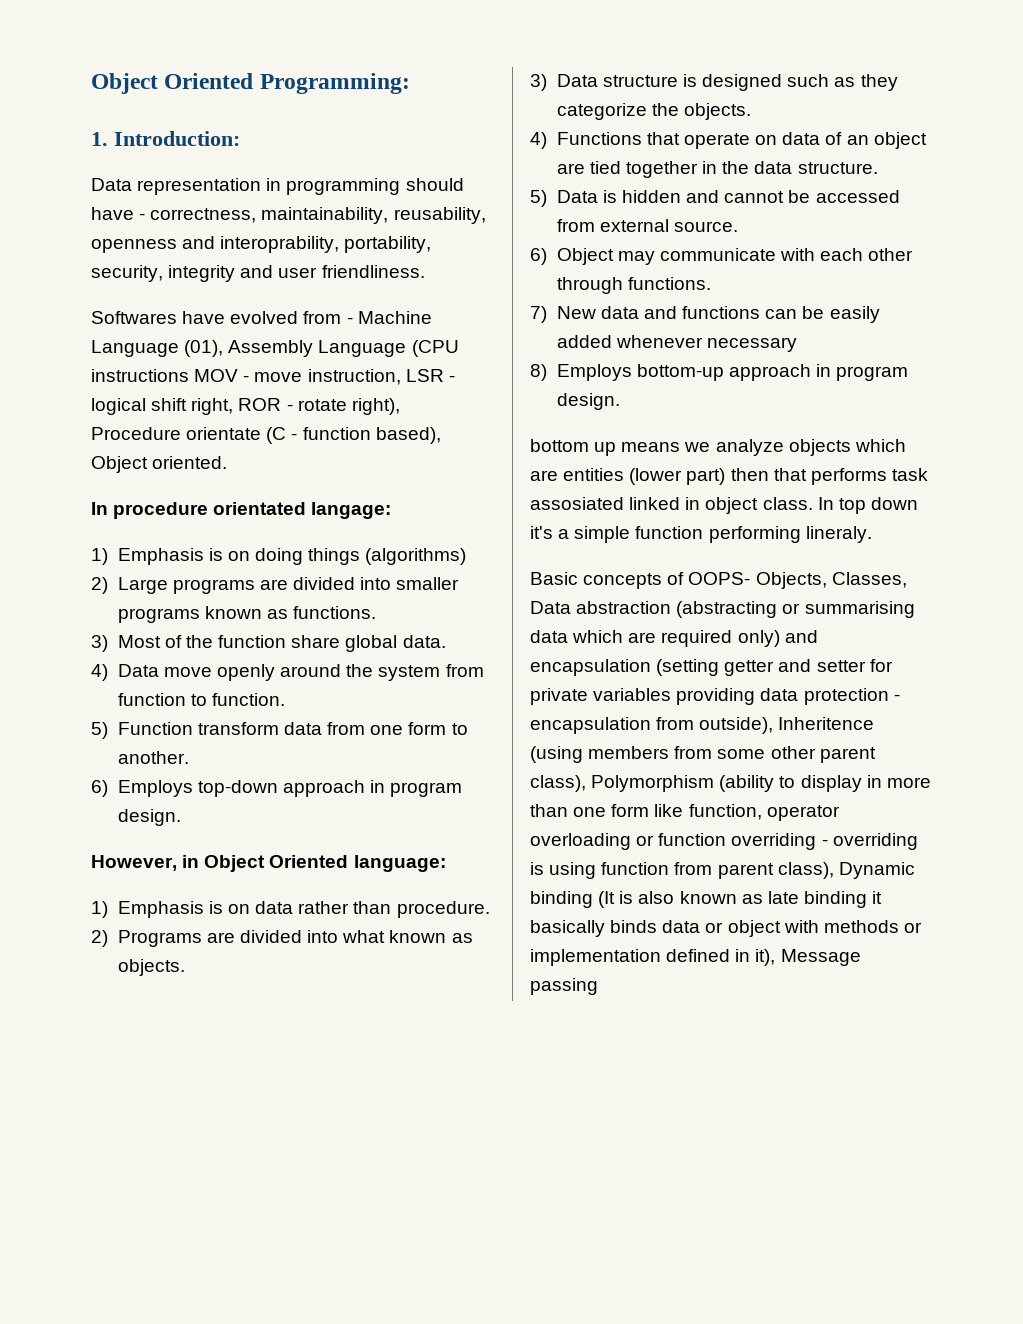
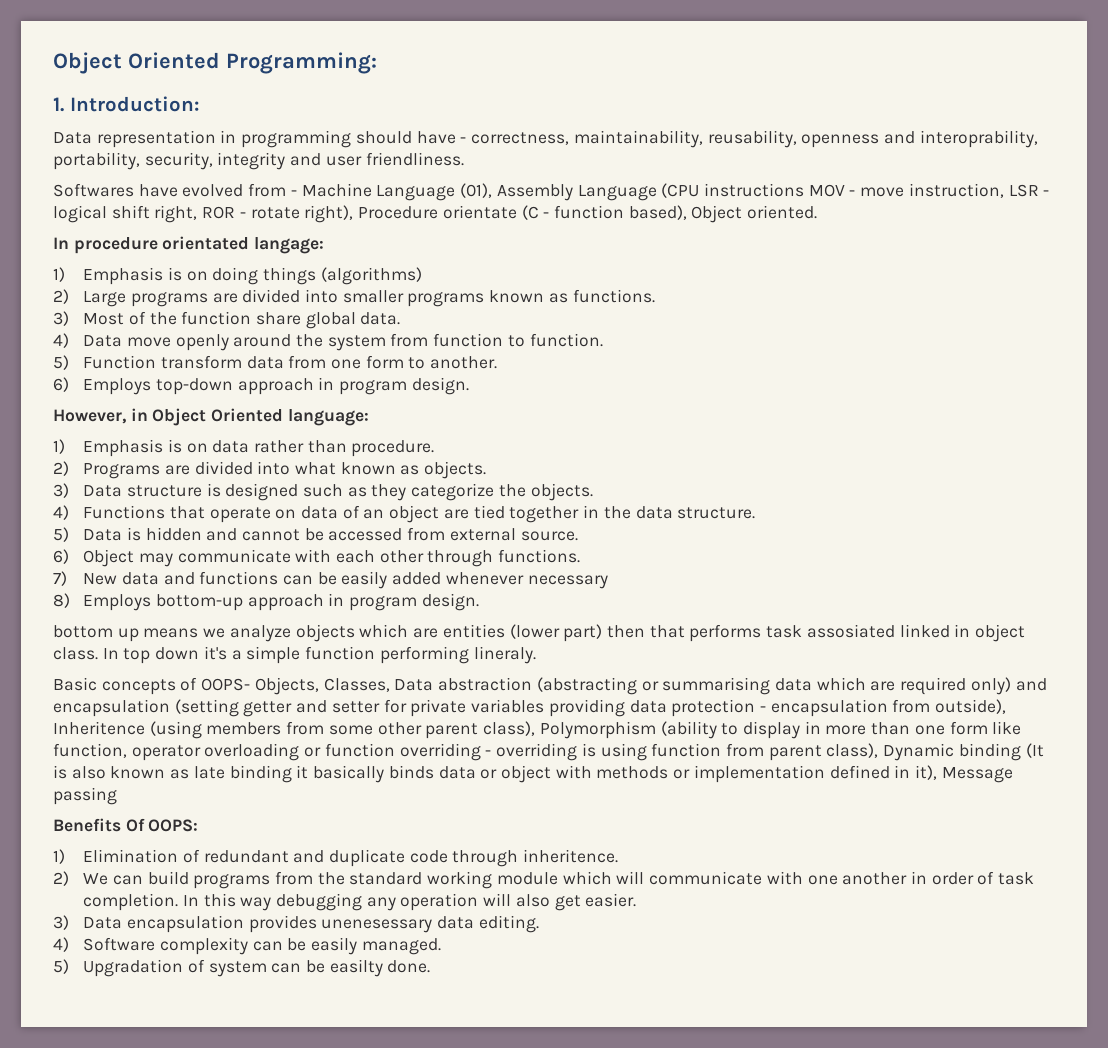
(598, 986) none -> [53,818,199,832] [53,849,619,867] [53,871,1035,889] [83,893,637,911] [53,915,539,933] [53,937,441,955] [53,959,431,977] // Benefits Of OOPS: // 1) Elimination of redundant and duplicate code through inheritence. // 2) We can build programs from the standard working module which will communicate with one another in order of task completion. In this way debugging any operation will also get easier. // 3) Data encapsulation provides unenesessary data editing. // 4) Software complexity can be easily managed. // 5) Upgradation of system can be easilty done.

